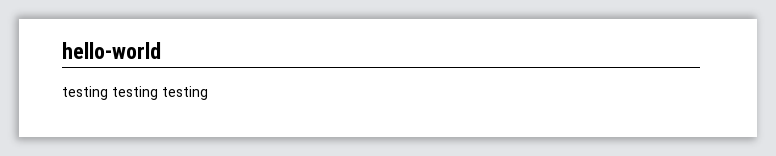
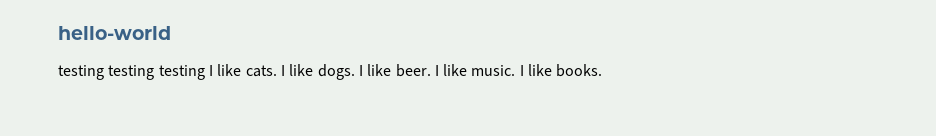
(208, 93) none -> [208,64,603,80] I like cats. I like dogs. I like beer. I like music. I like books.

